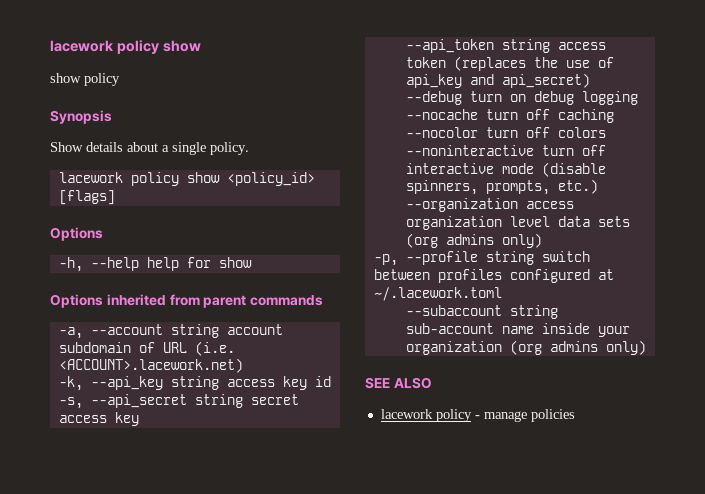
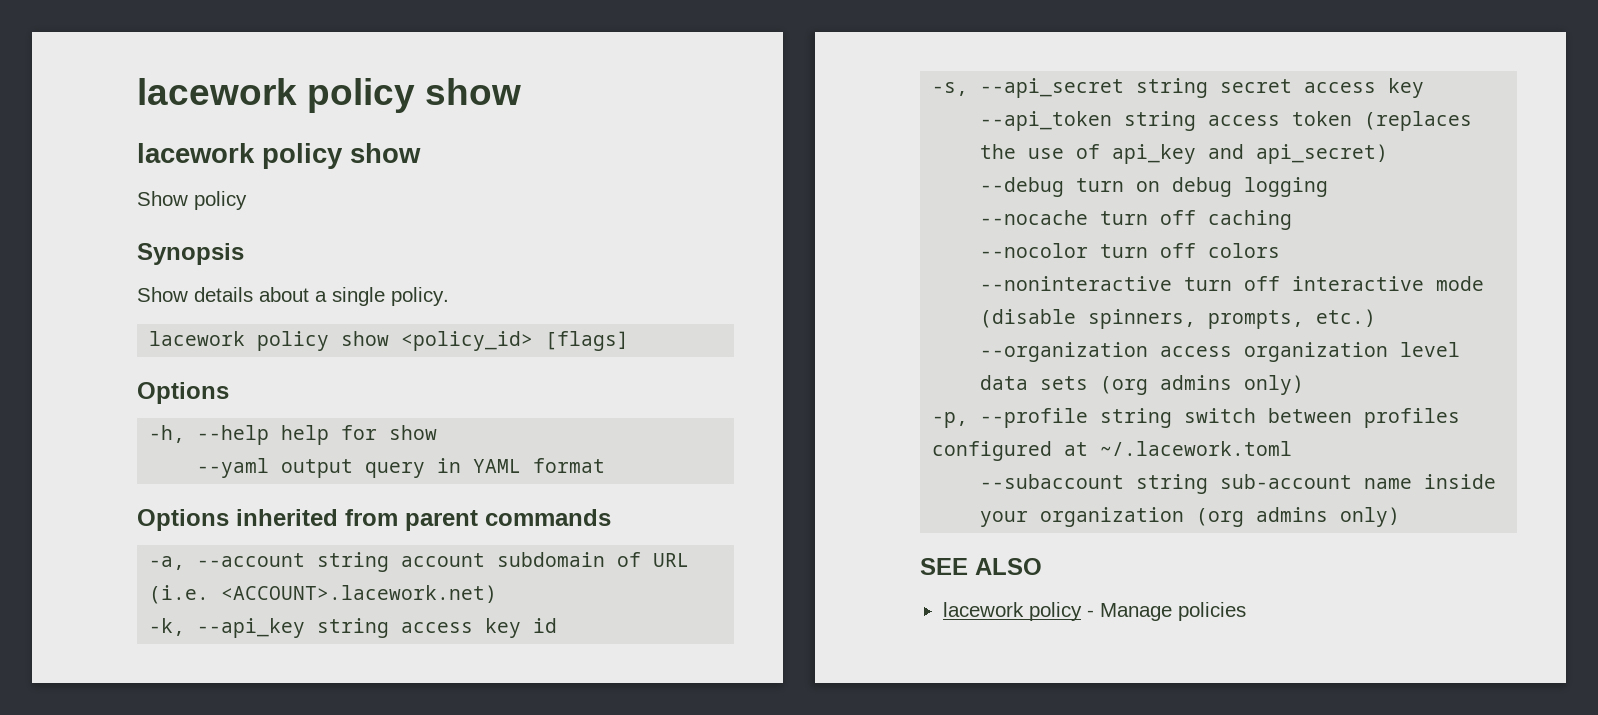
[50,40,201,54] [50,73,81,83] lacework policy show // show -> [137,78,521,113] [137,143,421,169] [137,191,188,206] lacework policy show // lacework policy show // Show
(252, 262) none -> [197,458,606,478] // --yaml output query in YAML format
[483,411,527,422] manage -> [1099,603,1172,621] Manage

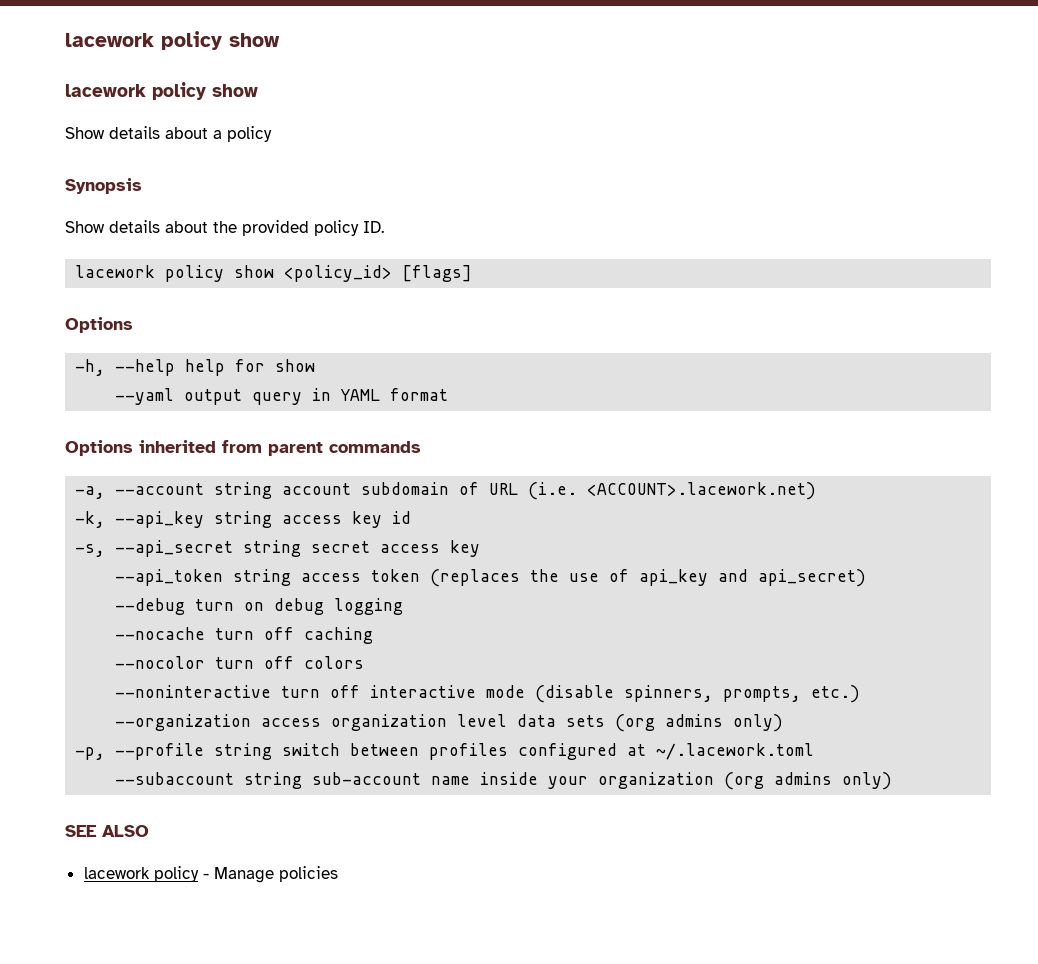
(188, 198) none -> [109,126,222,139] details about a
[315,287,449,306] a single policy. -> [213,220,384,236] the provided policy ID.

